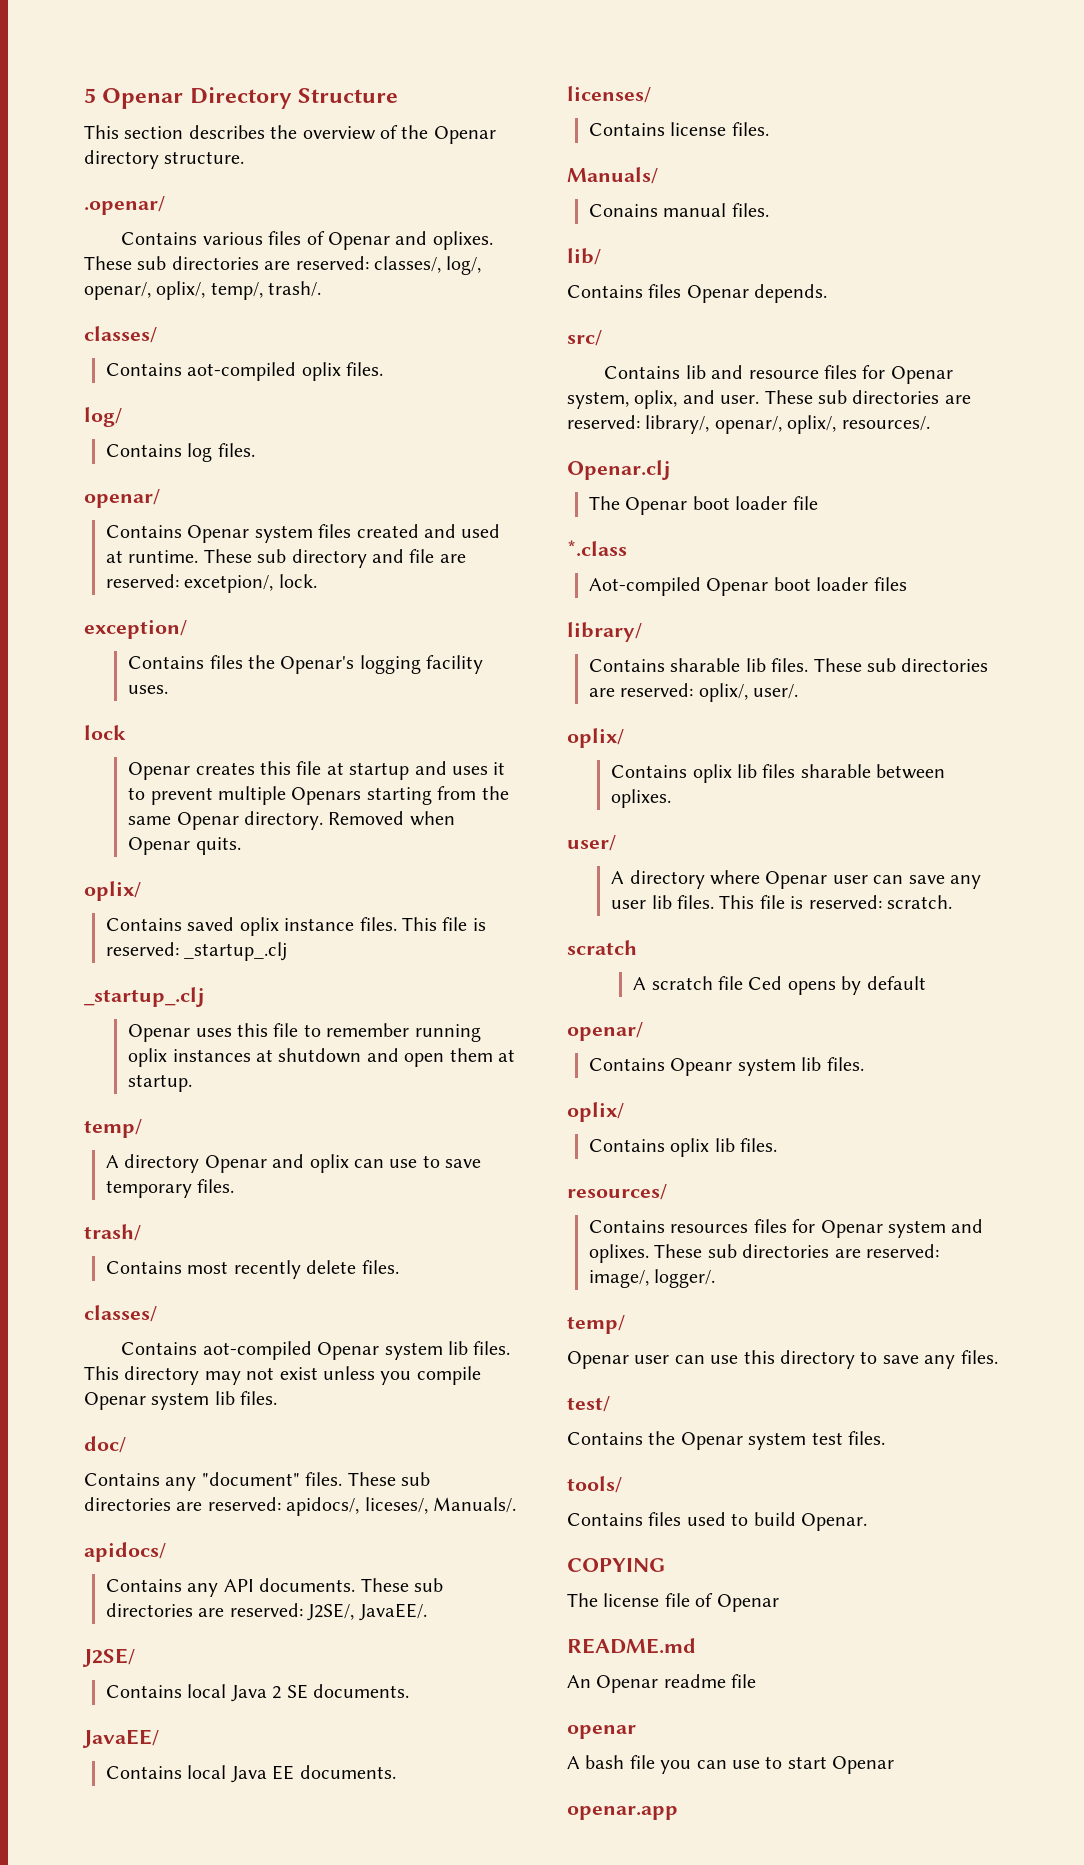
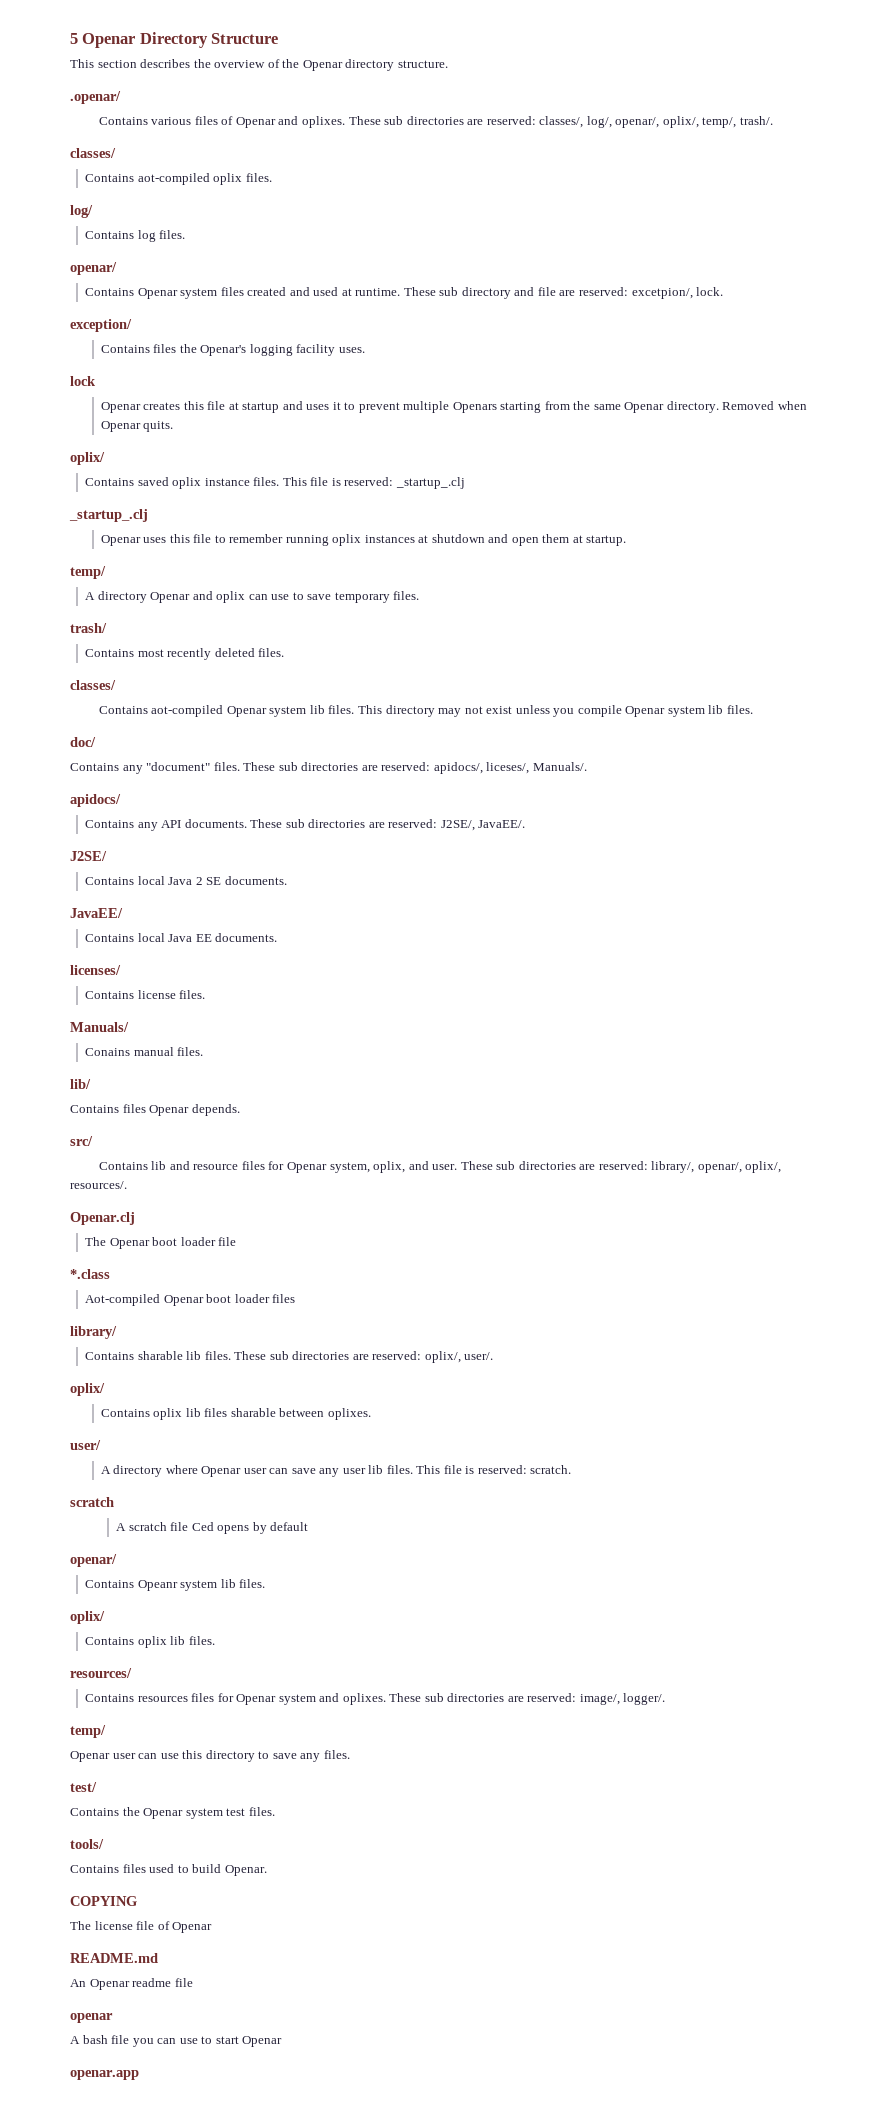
[306,1260,357,1274] delete -> [214,648,255,657] deleted

